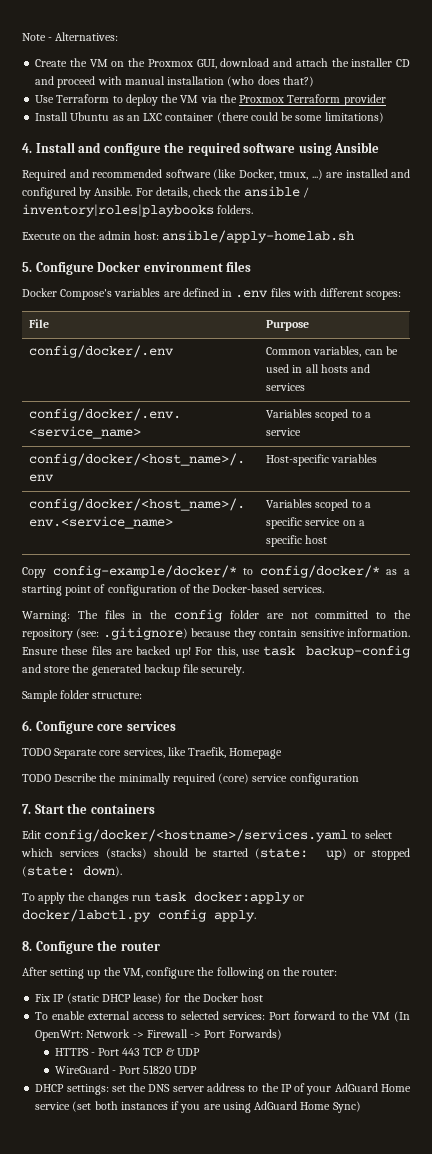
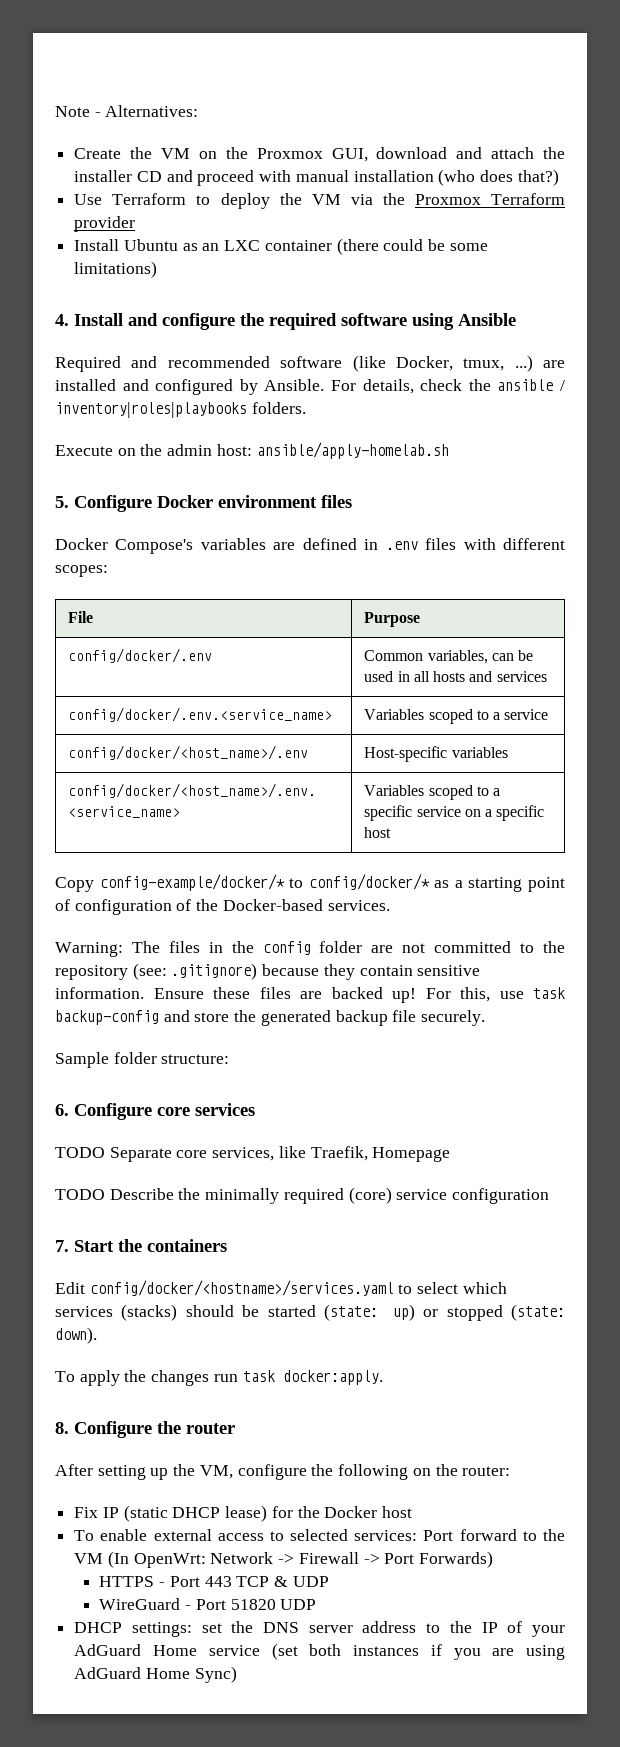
[194,892,305,904] [22,909,256,922] docker:apply or docker/labctl.py config apply. -> [282,1370,383,1385] docker:apply.

